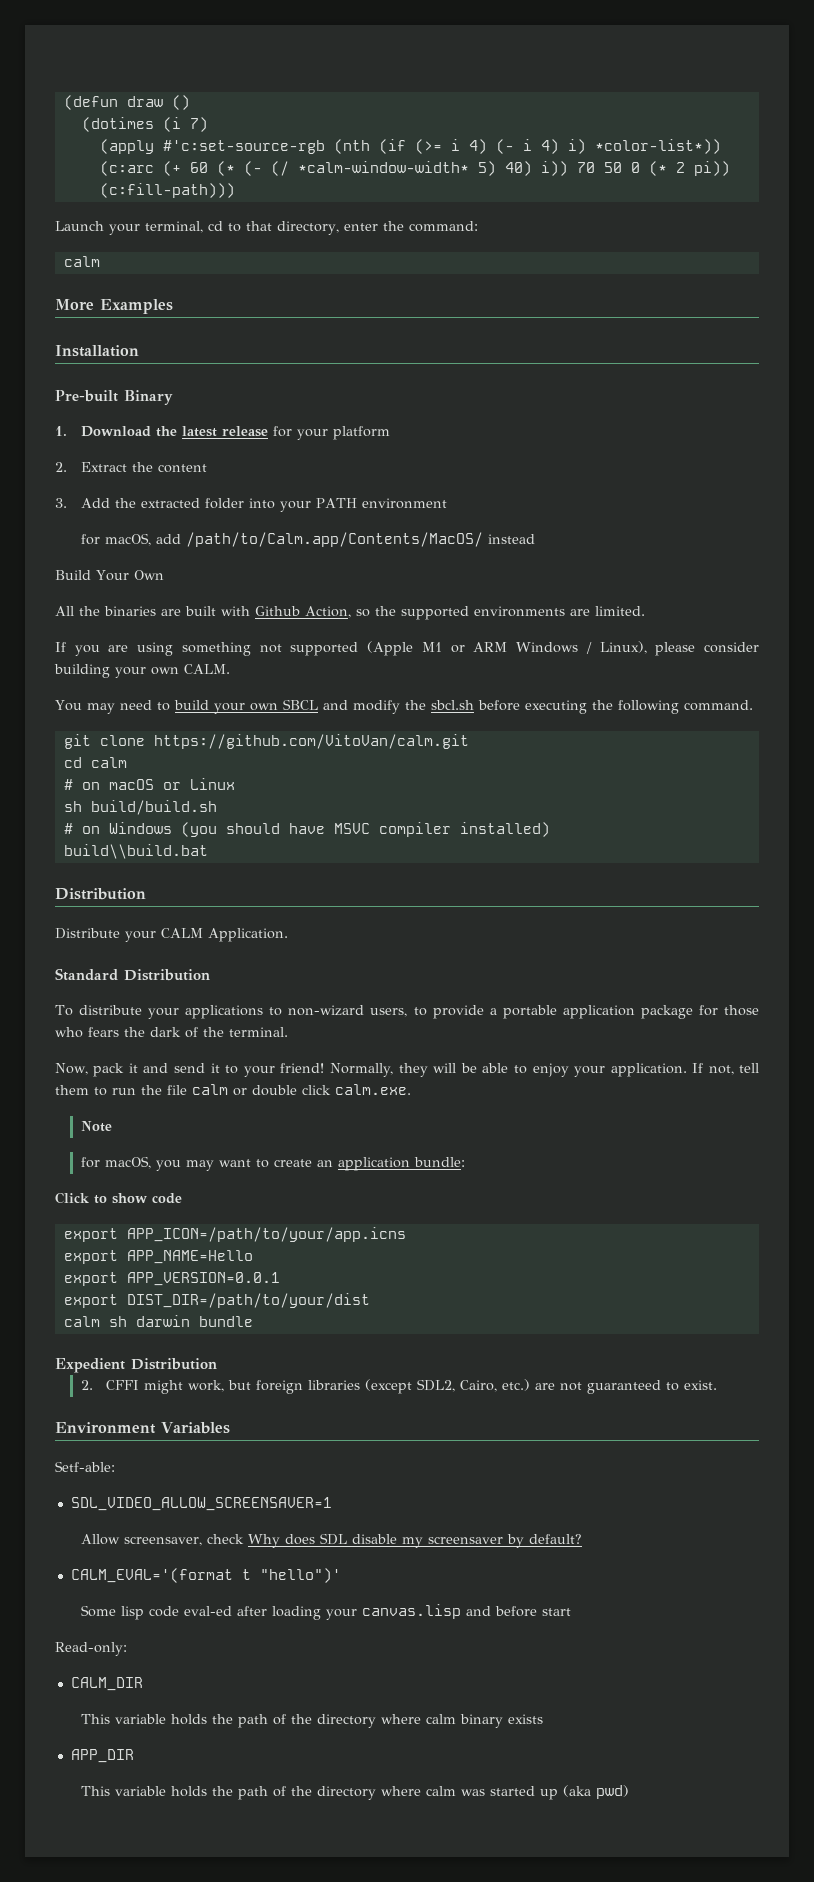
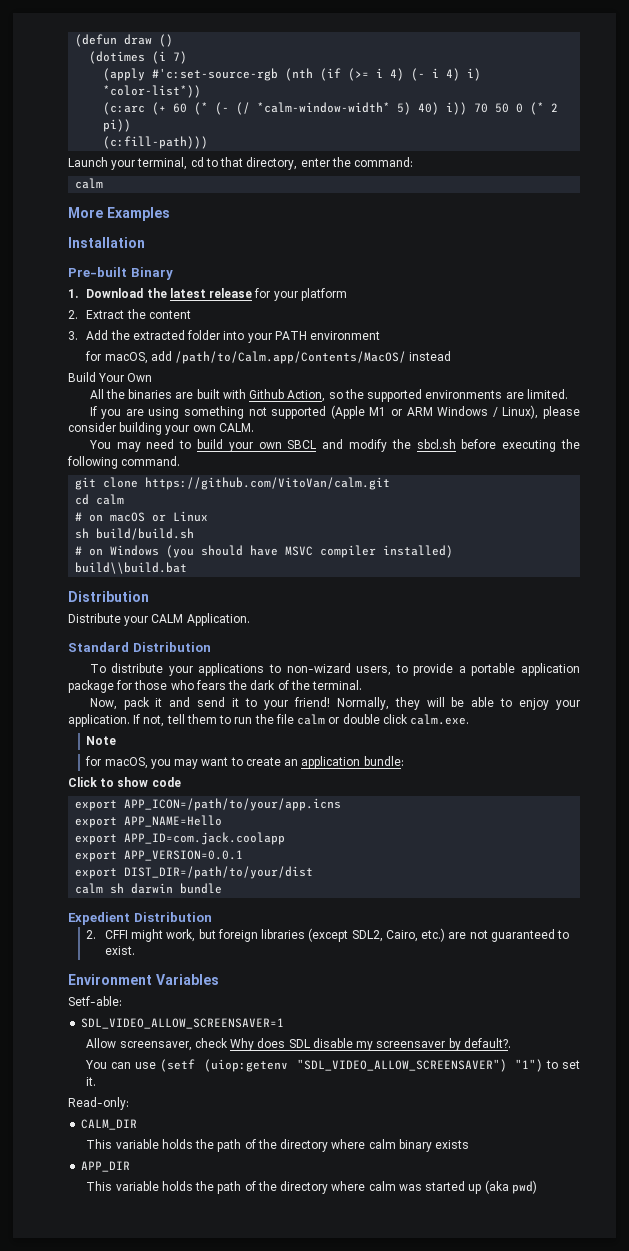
(253, 1257) none -> [75,832,286,845] // export APP_ID=com.jack.coolapp
[528,1534,582,1544] [70,1568,341,1583] [80,1604,571,1620] default? // CALM_EVAL='(format t "hello")' // Some lisp code eval-ed after loading your canvas.lisp and before start -> [463,1038,511,1048] [85,1059,580,1072] [86,1077,97,1086] default?. // You can use (setf (uiop:getenv "SDL_VIDEO_ALLOW_SCREENSAVER") "1") to set it.

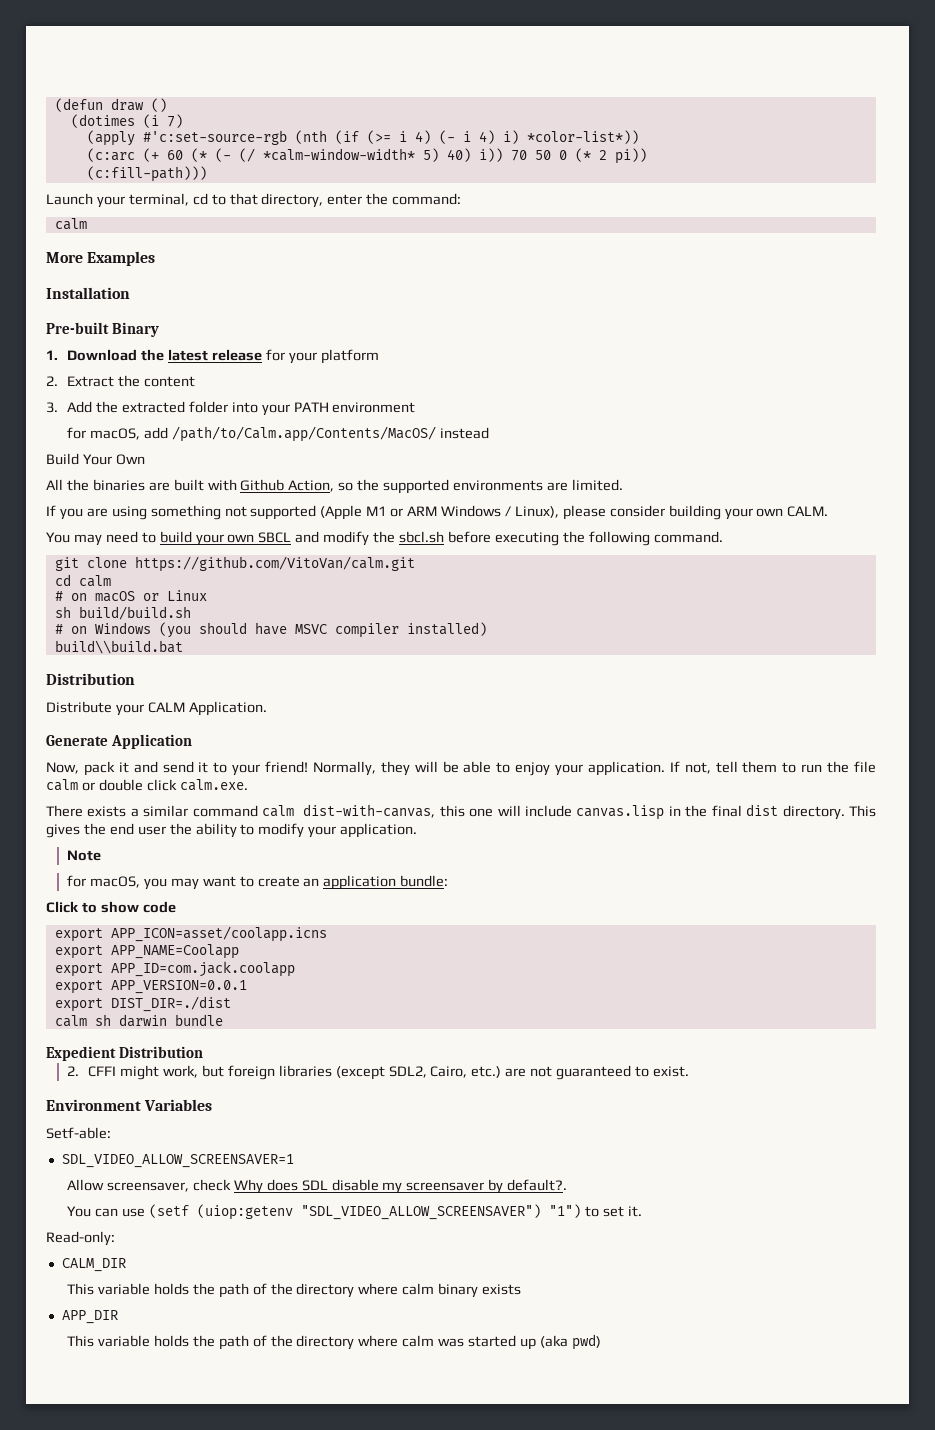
[68,642,211,652] [89,663,580,676] [68,680,363,693] Standard Distribution // To distribute your applications to non-wizard users, to provide a portable application package for those who fears the dark of the terminal. -> [46,734,193,749] Generate Application
(470, 719) none -> [46,804,876,820] [46,823,418,838] // There exists a similar command calm dist-with-canvas, this one will include canvas.lisp in the final dist directory. This gives the end user the ability to modify your application.
[124,798,342,811] [75,815,223,828] APP_ICON=/path/to/your/app.icns // export APP_NAME=Hello -> [110,926,327,942] [54,944,239,959] APP_ICON=asset/coolapp.icns // export APP_NAME=Coolapp
[124,866,314,879] DIST_DIR=/path/to/your/dist -> [110,996,231,1012] DIST_DIR=./dist

